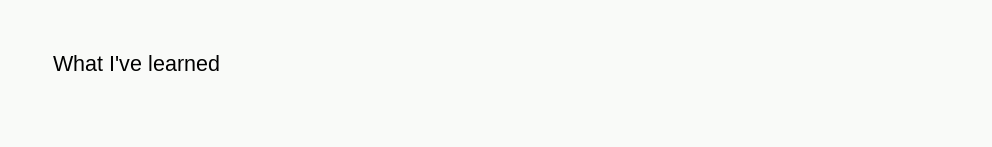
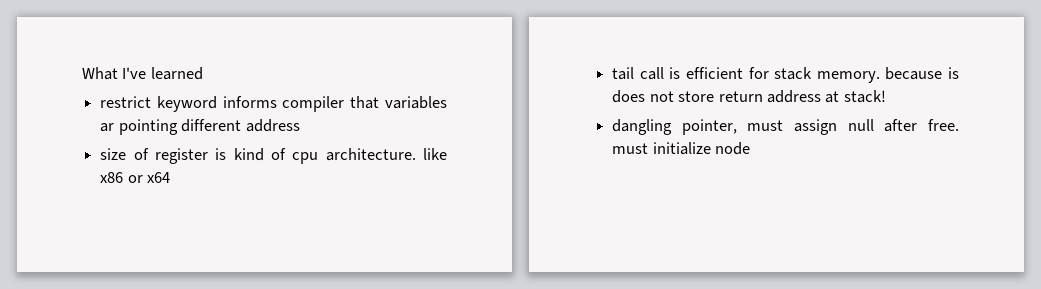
(220, 63) none -> [100,96,447,112] [100,119,300,135] [100,148,448,164] [100,172,171,183] [612,67,959,83] [612,90,886,103] [612,119,959,135] [612,142,751,155] // restrict keyword informs compiler that variables ar pointing different address // size of register is kind of cpu architecture. like x86 or x64 // tail call is efficient for stack memory. because is does not store return address at stack! // dangling pointer, must assign null after free. must initialize node

